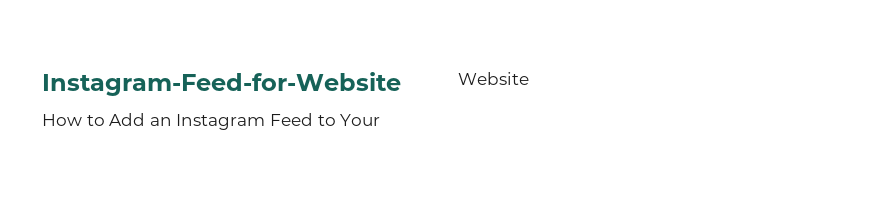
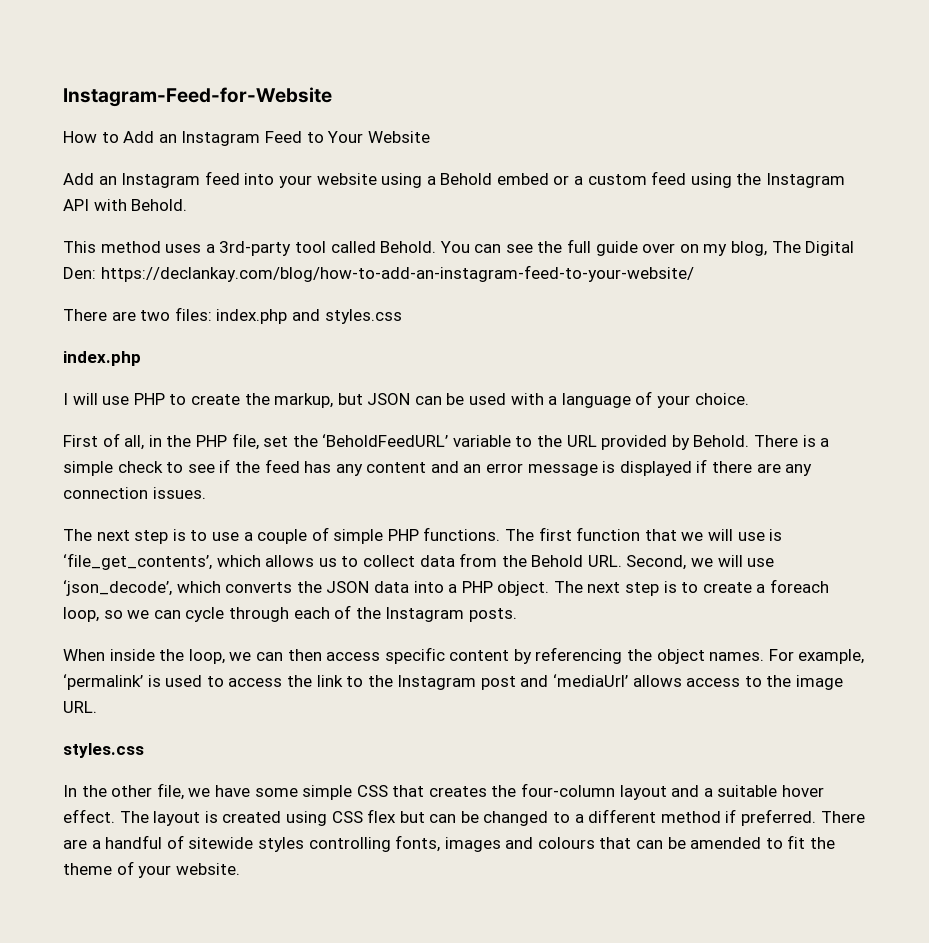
(529, 78) none -> [63,171,846,188] [63,199,188,211] [63,239,855,256] [63,265,694,282] [63,307,402,324] [63,351,141,366] [63,391,749,408] [63,433,830,450] [63,459,813,476] [63,487,206,499] [63,527,783,544] [63,553,775,570] [63,579,830,596] [63,605,517,622] [63,647,865,664] [63,674,844,690] [63,701,97,713] [63,743,144,758] [63,783,825,800] [63,809,865,826] [63,835,836,852] [63,861,240,878] // Add an Instagram feed into your website using a Behold embed or a custom feed using the Instagram API with Behold. // This method uses a 3rd-party tool called Behold. You can see the full guide over on my blog, The Digital Den: https://declankay.com/blog/how-to-add-an-instagram-feed-to-your-website/ // There are two files: index.php and styles.css // index.php // I will use PHP to create the markup, but JSON can be used with a language of your choice. // First of all, in the PHP file, set the ‘BeholdFeedURL’ variable to the URL provided by Behold. There is a simple check to see if the feed has any content and an error message is displayed if there are any connection issues. // The next step is to use a couple of simple PHP functions. The first function that we will use is ‘file_get_contents’, which allows us to collect data from the Behold URL. Second, we will use ‘json_decode’, which converts the JSON data into a PHP object. The next step is to create a foreach loop, so we can cycle through each of the Instagram posts. // When inside the loop, we can then access specific content by referencing the object names. For example, ‘permalink’ is used to access the link to the Instagram post and ‘mediaUrl’ allows access to the image URL. // styles.css // In the other file, we have some simple CSS that creates the four-column layout and a suitable hover effect. The layout is created using CSS flex but can be changed to a different method if preferred. There are a handful of sitewide styles controlling fonts, images and colours that can be amended to fit the theme of your website.

